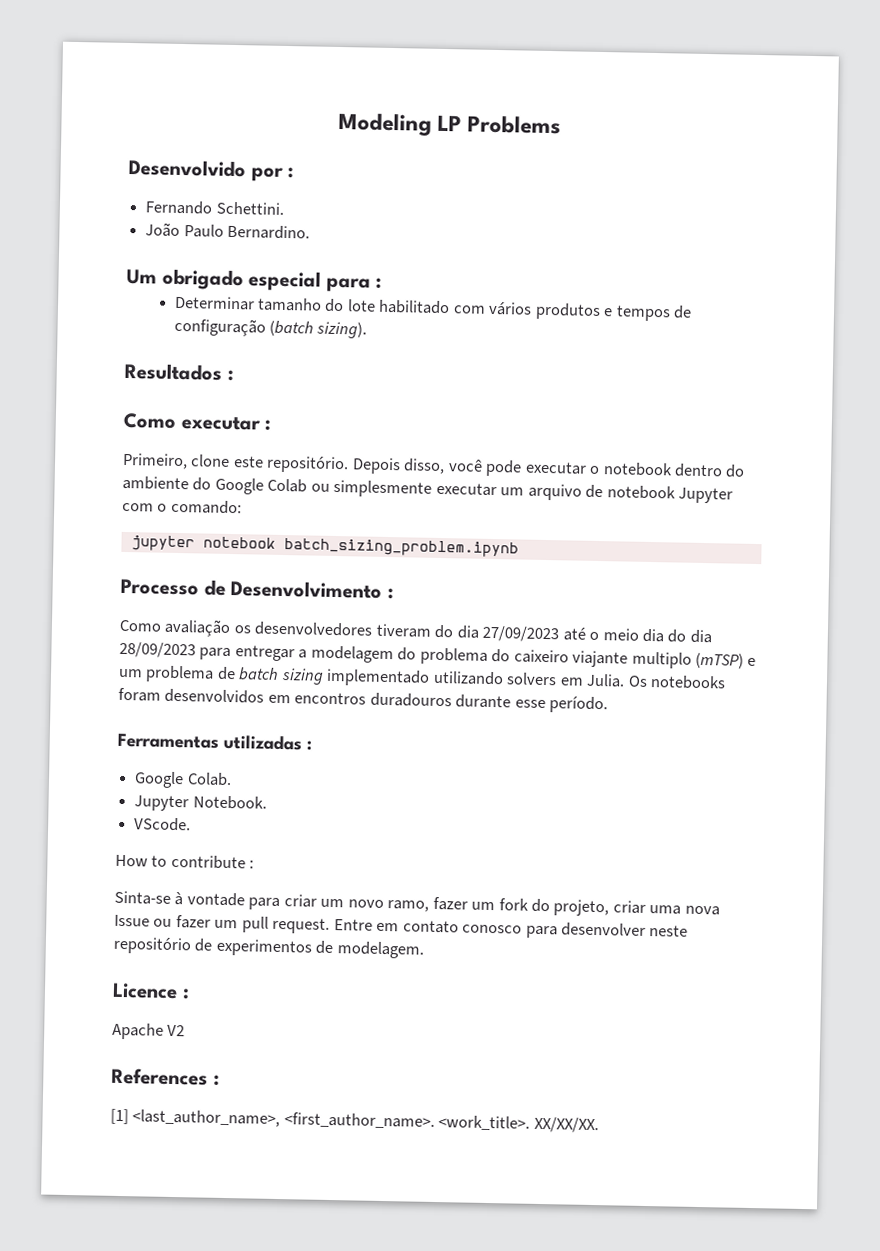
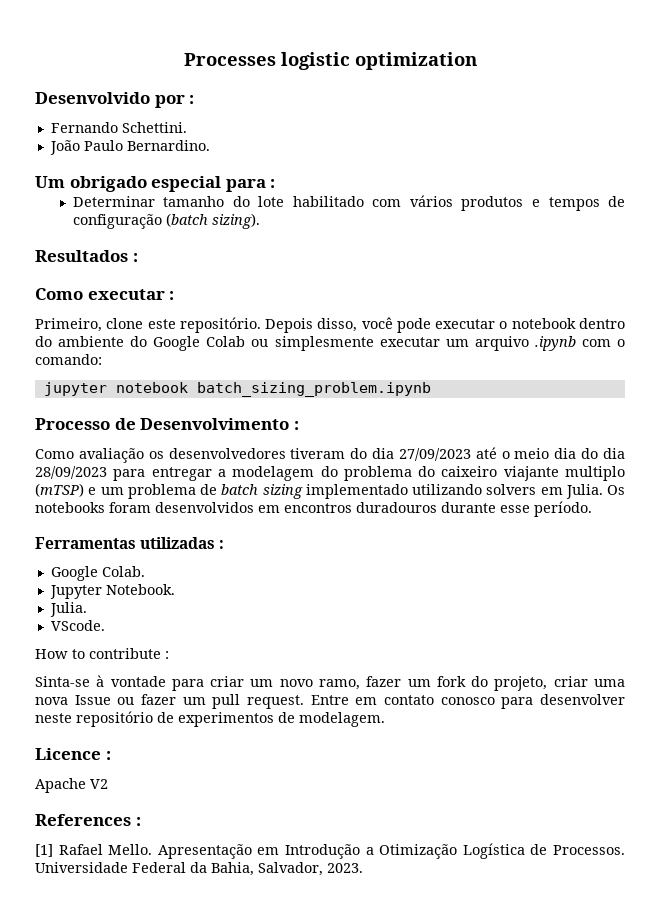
[337,112,562,137] Modeling LP Problems -> [183,52,477,70] Processes logistic optimization
[585,484,734,504] de notebook Jupyter -> [534,336,576,351] .ipynb
(267, 802) none -> [49,602,87,617] // Julia.
[132,1109,599,1134] <last_author_name>, <first_author_name>. <work_title>. XX/XX/XX. -> [58,843,626,859] [35,862,363,876] Rafael Mello. Apresentação em Introdução a Otimização Logística de Processos. Universidade Federal da Bahia, Salvador, 2023.

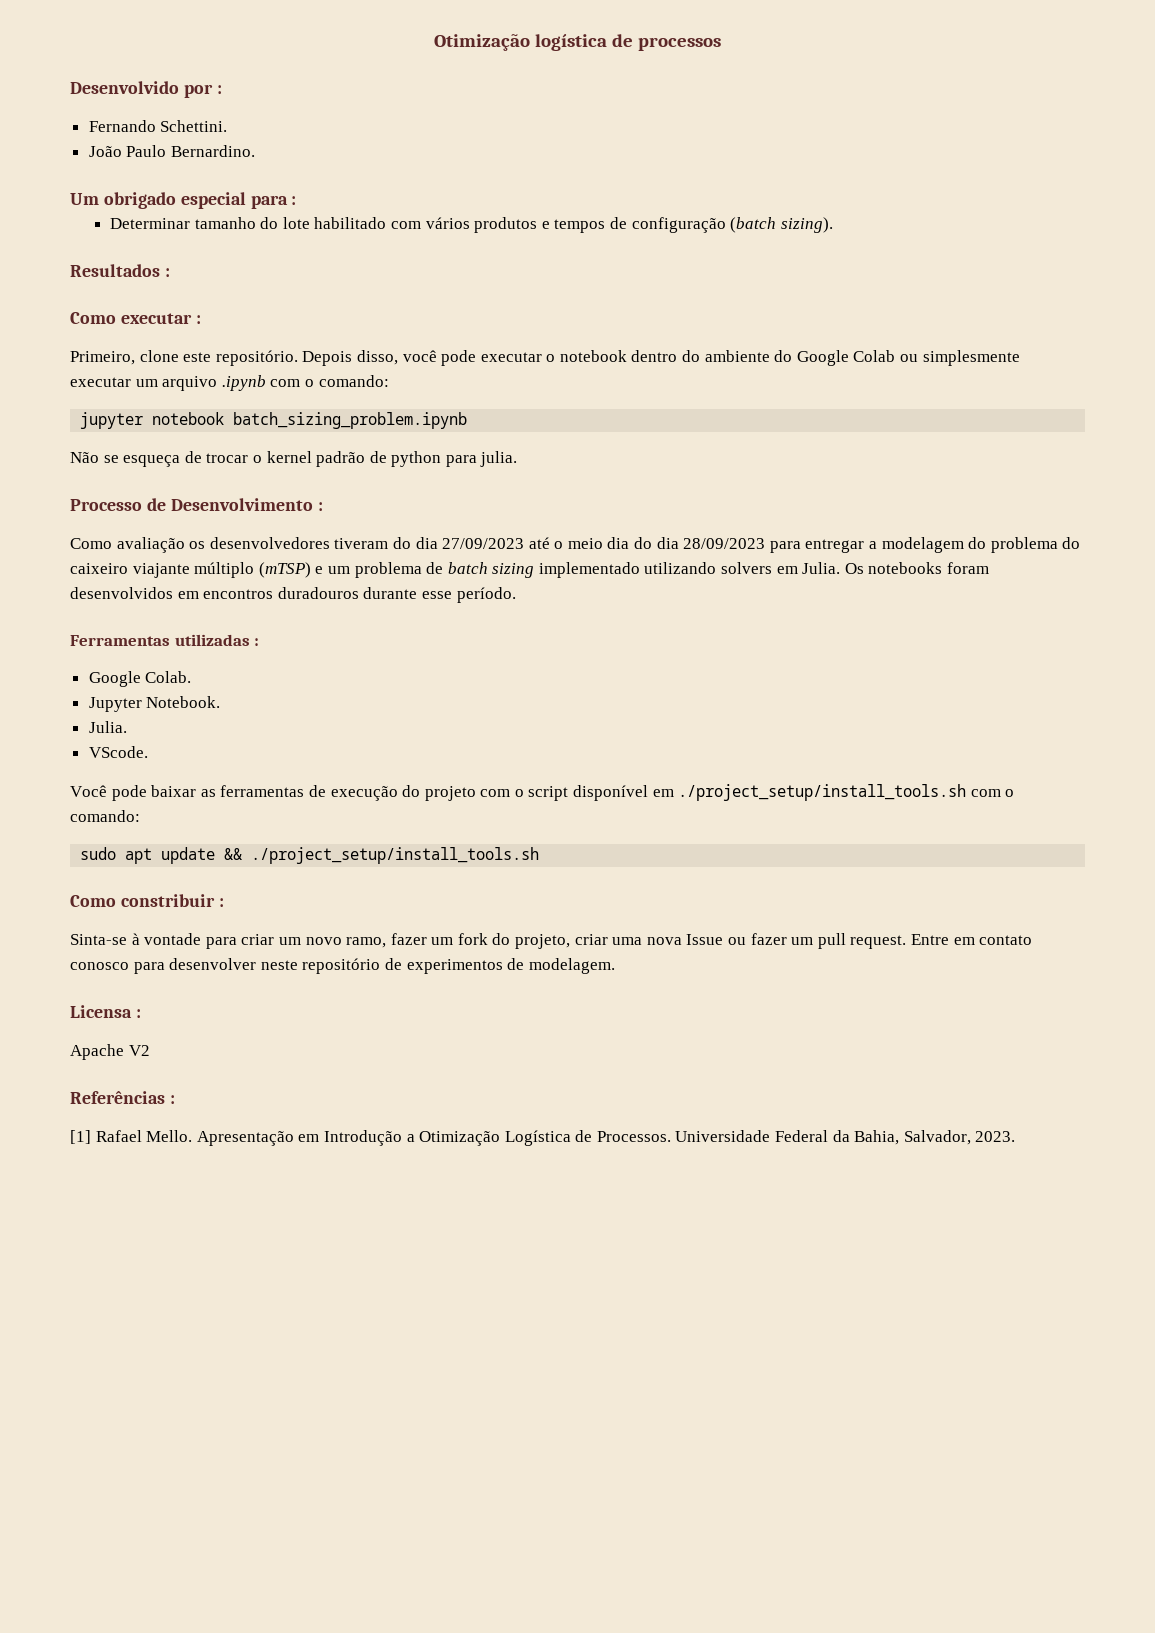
[183,52,477,70] Processes logistic optimization -> [433,34,722,51] Otimização logística de processos
(431, 389) none -> [70,451,518,467] // Não se esqueça de trocar o kernel padrão de python para julia.
[565,466,625,481] multiplo -> [194,562,255,578] múltiplo
[35,648,161,659] How to contribute -> [70,784,1015,801] [70,810,140,822] [80,847,540,864] [70,894,215,907] Você pode baixar as ferramentas de execução do projeto com o script disponível em ./project_setup/install_tools.sh com o comando: // sudo apt update && ./project_setup/install_tools.sh // Como constribuir
[35,748,101,760] Licence -> [70,1005,132,1018] Licensa
[35,814,131,826] References -> [70,1091,165,1104] Referências

